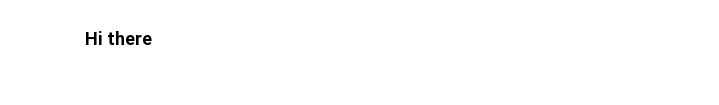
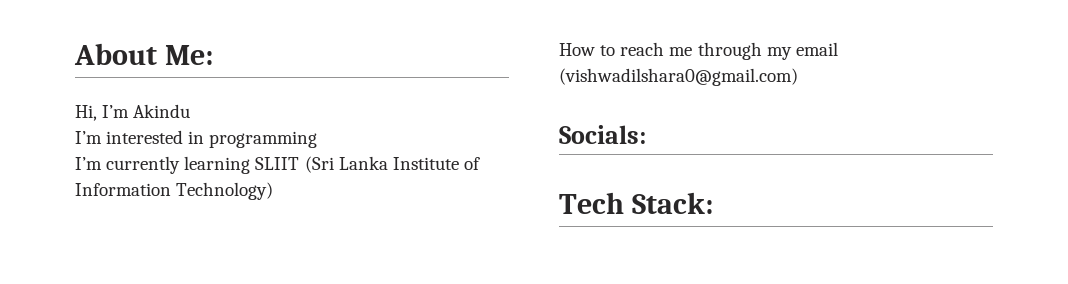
[85,31,152,45] Hi there -> [74,43,213,65] [75,104,191,121] [75,130,318,148] [75,156,480,174] [75,182,274,200] [559,42,838,60] [559,68,798,86] [559,125,646,144] [559,192,713,214] About Me: // Hi, I’m Akindu // I’m interested in programming // I’m currently learning SLIIT (Sri Lanka Institute of Information Technology) // How to reach me through my email (vishwadilshara0@gmail.com) // Socials: // Tech Stack:

